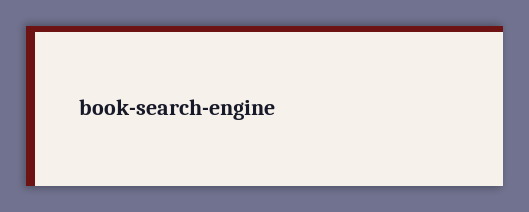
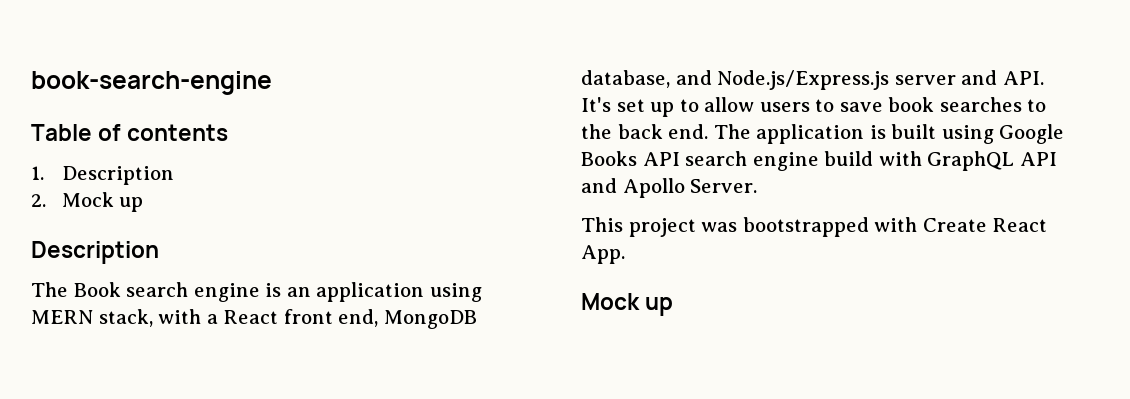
(275, 109) none -> [31,124,229,141] [31,166,174,185] [31,192,144,212] [31,241,159,264] [31,282,482,302] [31,309,477,329] [581,70,1044,90] [581,97,1047,117] [581,124,1065,144] [581,151,1057,171] [581,178,758,198] [581,217,1048,237] [581,245,625,264] [581,293,674,316] // Table of contents // 1. Description // 2. Mock up // Description // The Book search engine is an application using MERN stack, with a React front end, MongoDB database, and Node.js/Express.js server and API. It's set up to allow users to save book searches to the back end. The application is built using Google Books API search engine build with GraphQL API and Apollo Server. // This project was bootstrapped with Create React App. // Mock up

